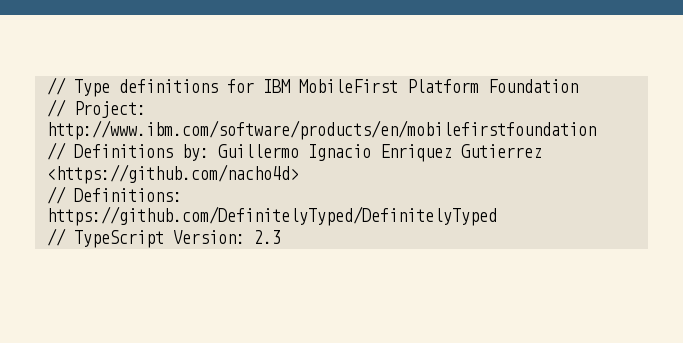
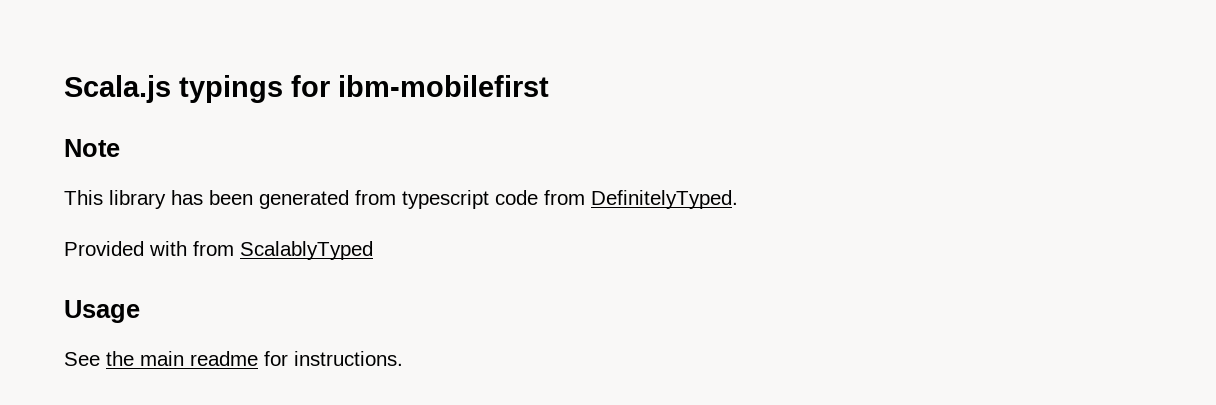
[47,77,578,97] [47,99,146,118] [47,120,596,140] [47,142,542,162] [47,164,299,184] [47,186,182,204] [47,206,497,226] [47,228,281,248] // Type definitions for IBM MobileFirst Platform Foundation // // Project: http://www.ibm.com/software/products/en/mobilefirstfoundation // // Definitions by: Guillermo Ignacio Enriquez Gutierrez <https://github.com/nacho4d> // // Definitions: https://github.com/DefinitelyTyped/DefinitelyTyped // // TypeScript Version: 2.3 -> [64,75,549,103] [64,139,120,157] [64,190,738,209] [64,241,373,260] [64,300,140,323] [64,351,403,366] Scala.js typings for ibm-mobilefirst // Note // This library has been generated from typescript code from DefinitelyTyped. // Provided with from ScalablyTyped // Usage // See the main readme for instructions.

